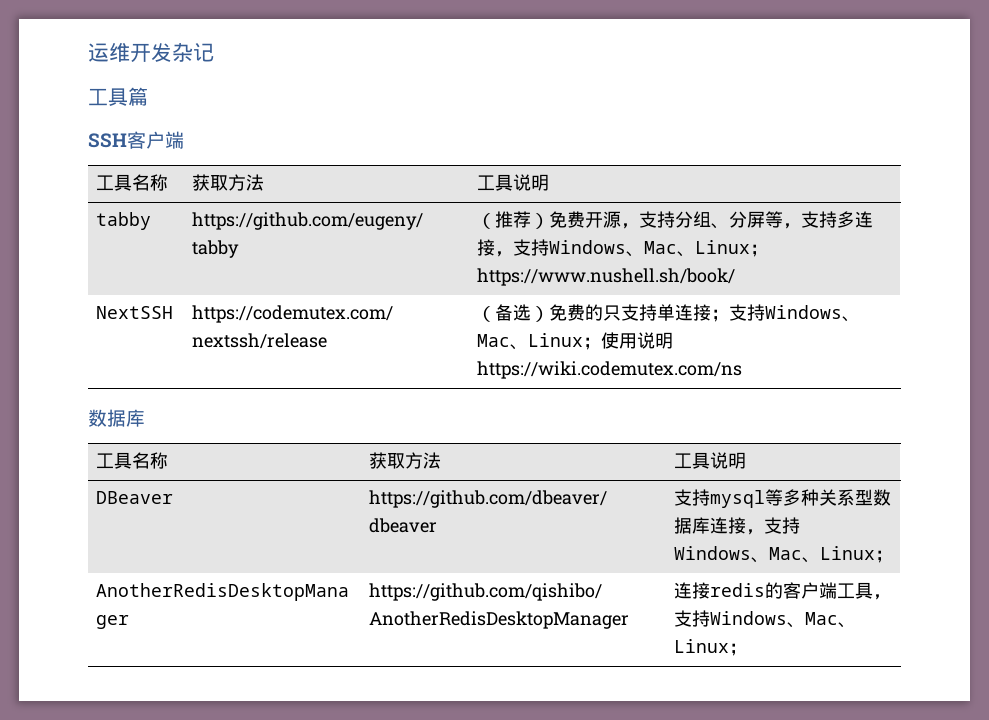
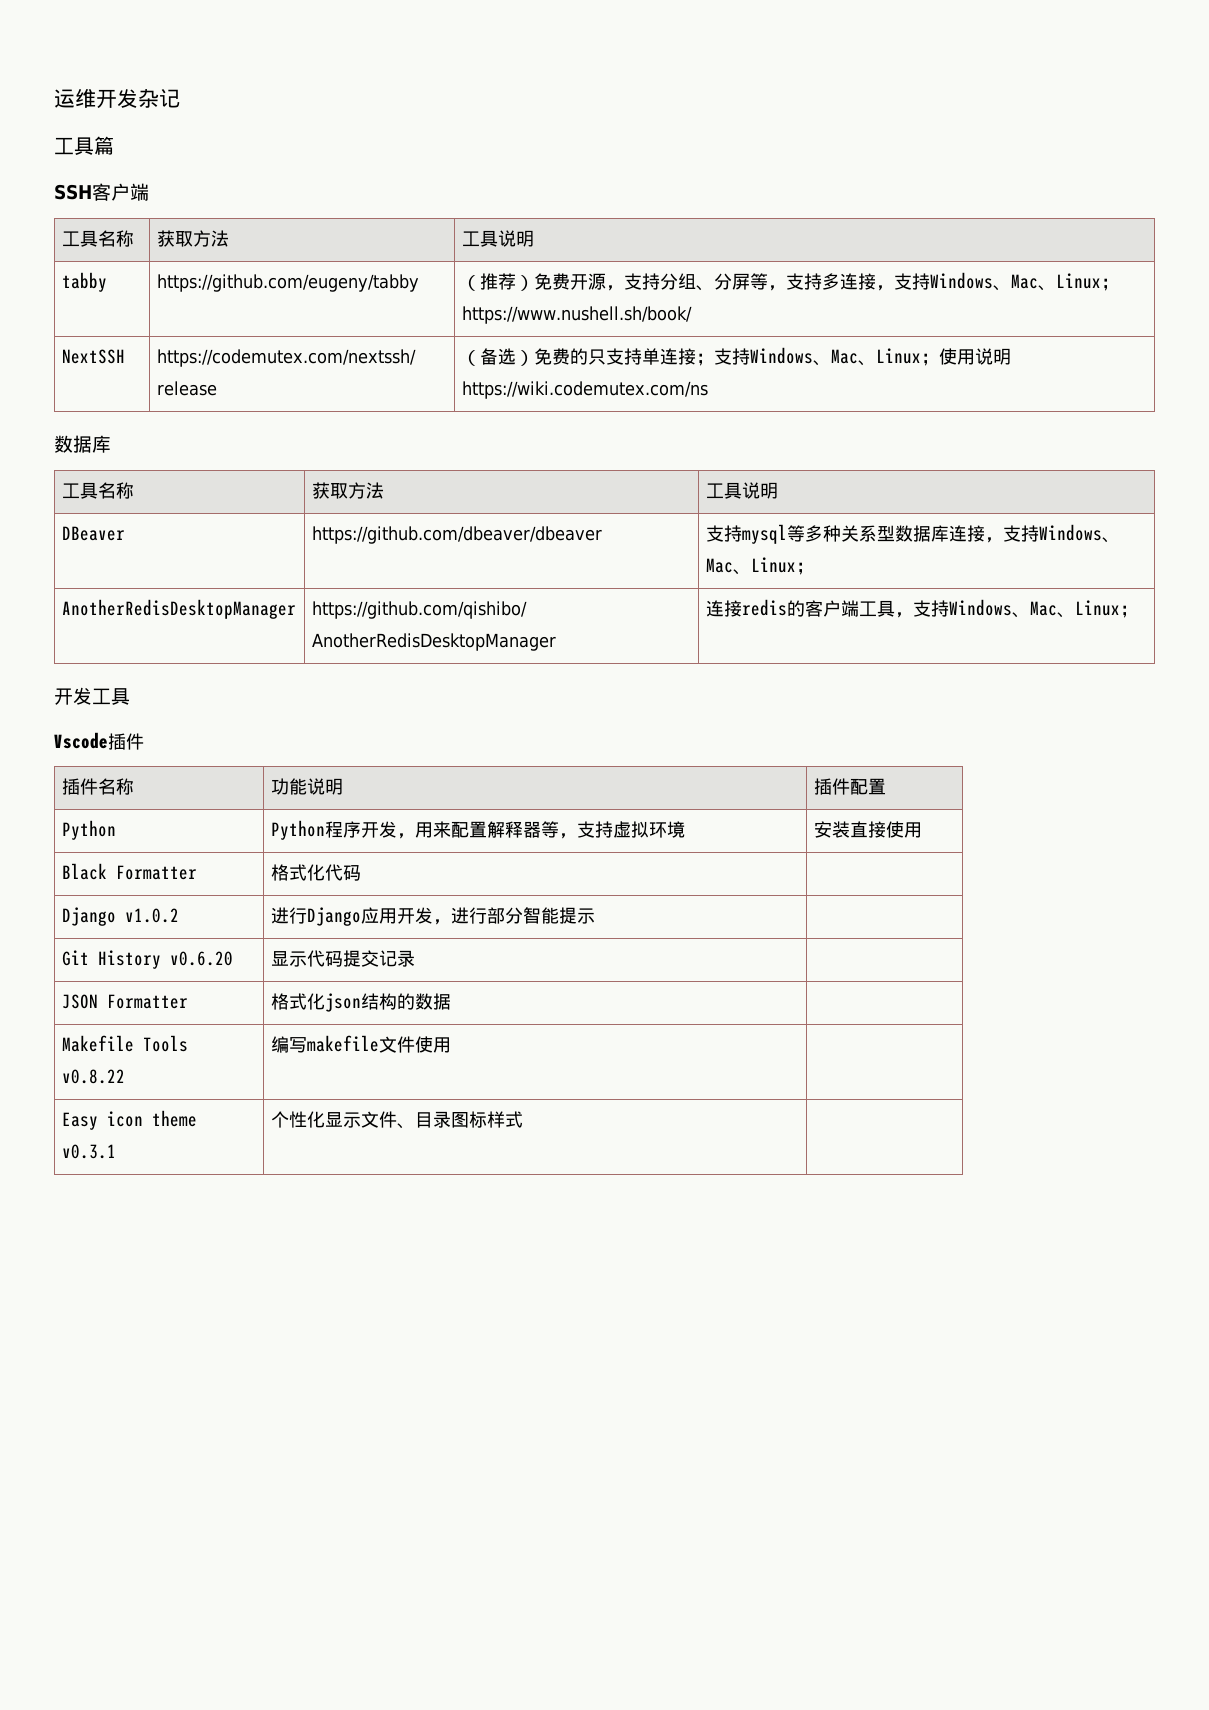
(747, 649) none -> [54,687,130,705] [54,732,144,750] [61,778,134,795] [270,778,343,795] [813,778,886,795] [61,820,116,840] [270,820,685,840] [813,821,922,838] [61,863,197,880] [270,864,361,881] [61,907,179,926] [270,907,595,926] [61,950,233,969] [270,950,415,967] [61,994,188,1009] [270,993,451,1012] [61,1035,188,1052] [61,1069,125,1084] [270,1035,451,1053] [61,1110,197,1130] [61,1144,116,1159] [270,1111,523,1129] // 开发工具 // Vscode插件 // 插件名称 | 功能说明 | 插件配置 // Python | Python程序开发，用来配置解释器等，支持虚拟环境 | 安装直接使用 // Black Formatter | 格式化代码 | // Django v1.0.2 | 进行Django应用开发，进行部分智能提示 | // Git History v0.6.20 | 显示代码提交记录 | // JSON Formatter | 格式化json结构的数据 | // Makefile Tools v0.8.22 | 编写makefile文件使用 | // Easy icon theme v0.3.1 | 个性化显示文件、目录图标样式 |

